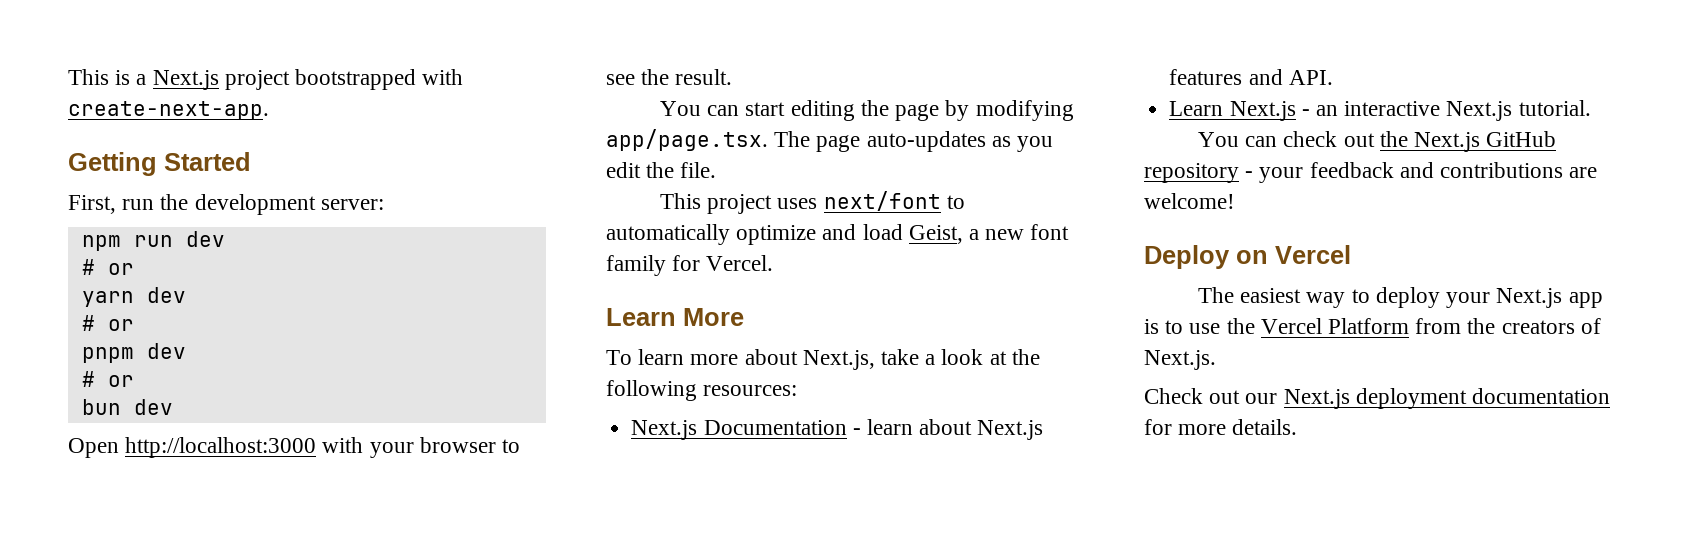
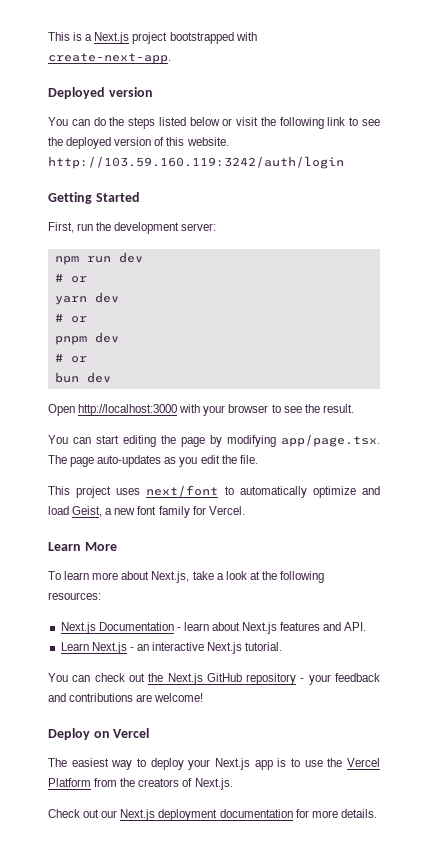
(269, 110) none -> [48,87,153,99] [48,117,381,129] [48,137,229,149] [48,156,344,169] // Deployed version // You can do the steps listed below or visit the following link to see the deployed version of this website. http://103.59.160.119:3242/auth/login

